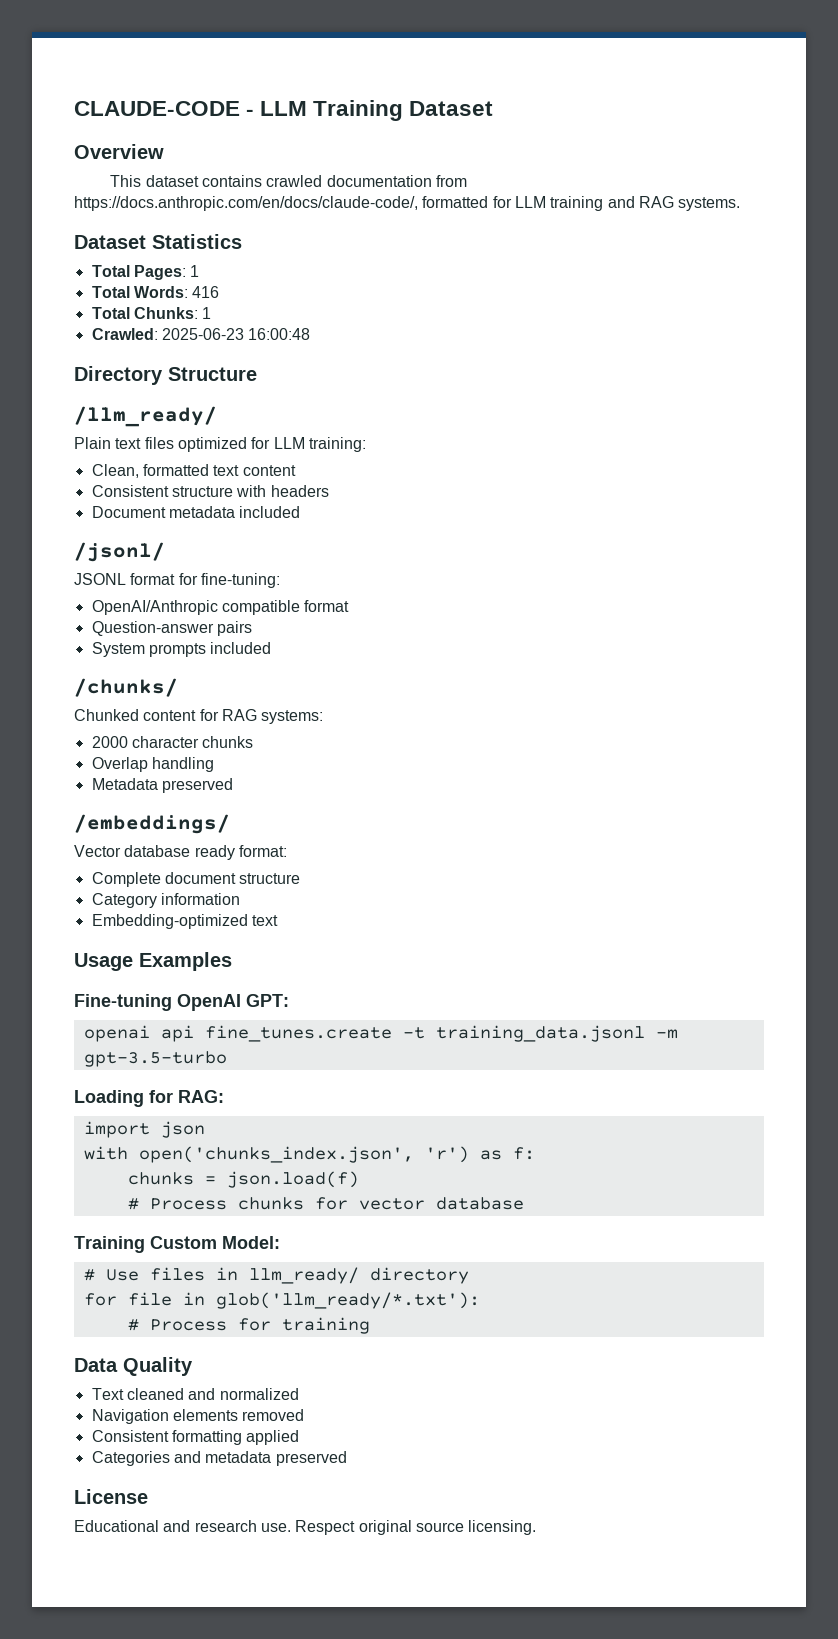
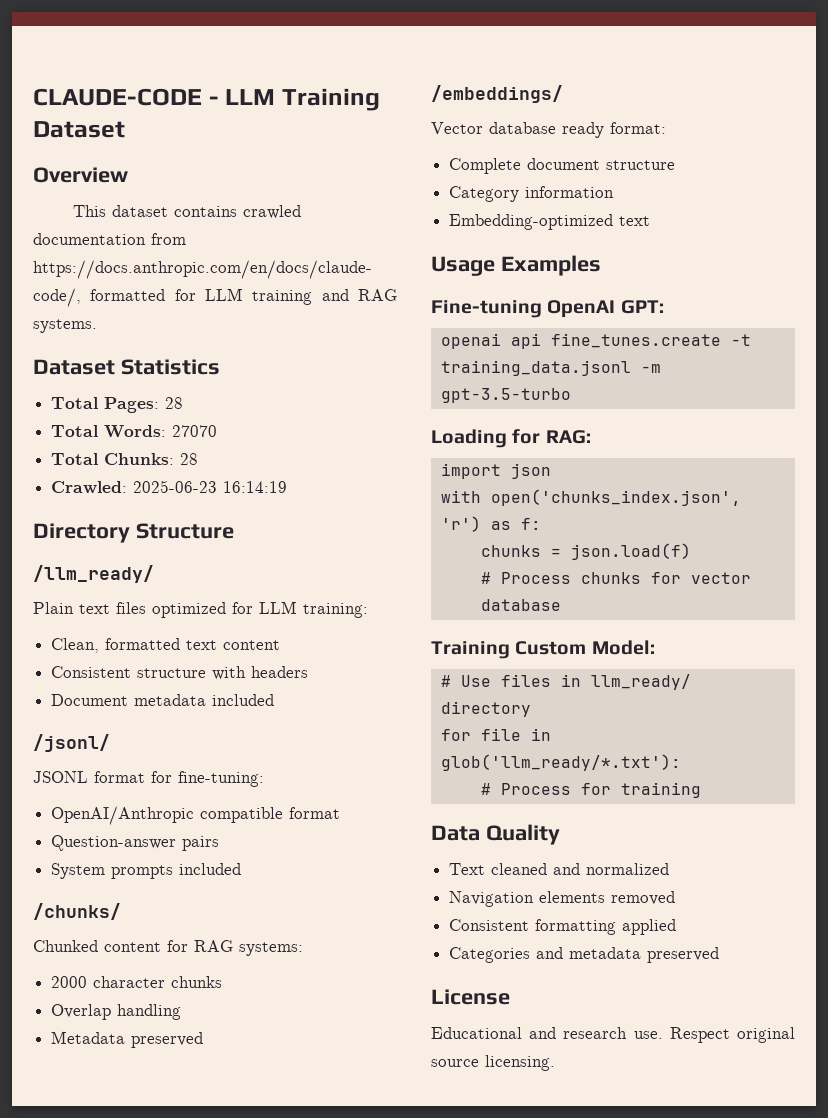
[190,265,200,277] 1 -> [165,397,184,409] 28
[192,286,220,298] 416 -> [172,425,218,437] 27070
[202,307,212,319] 1 -> [180,453,199,465] 28
[248,328,311,340] 16:00:48 -> [223,481,288,493] 16:14:19

